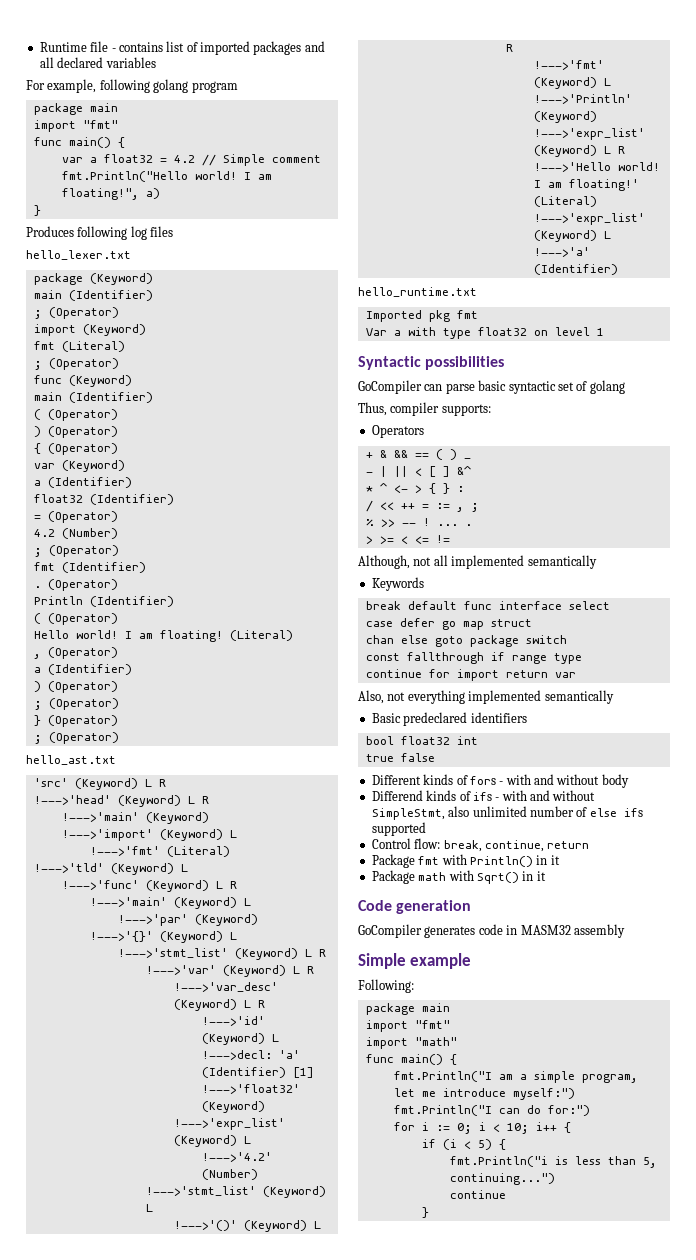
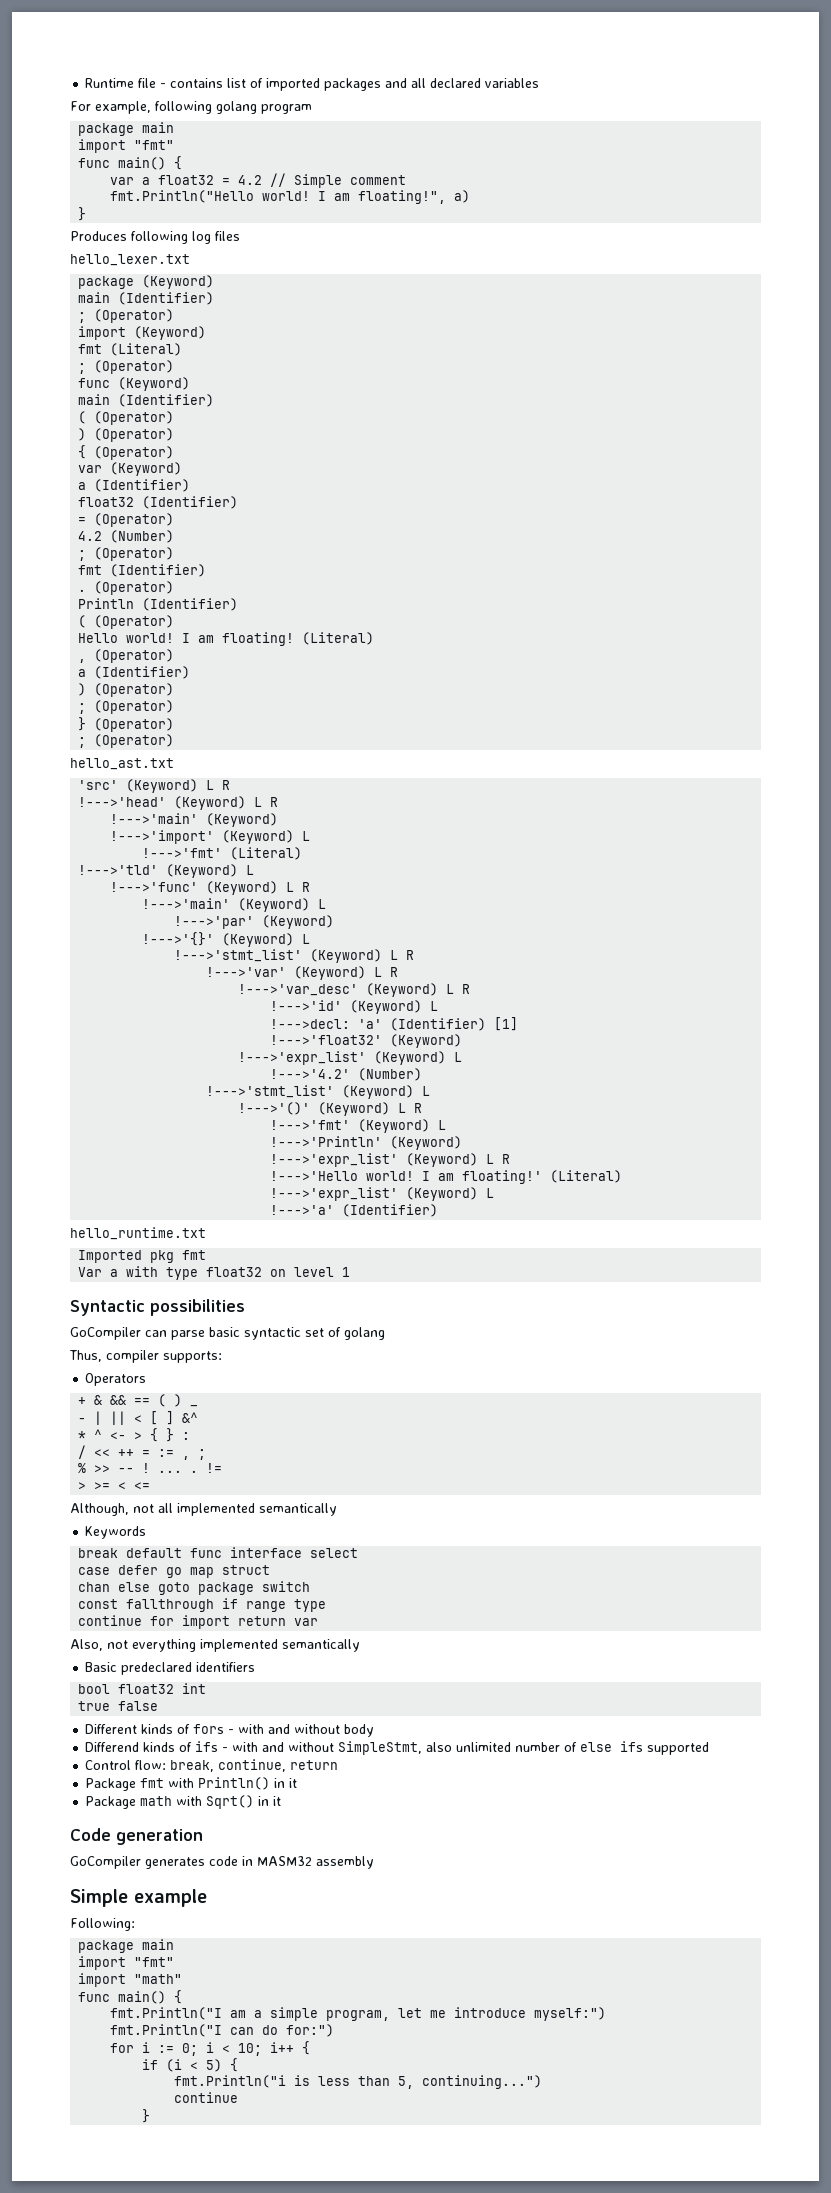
(472, 525) none -> [206,1463,223,1473] !=
[435,535,450,543] != -> (151, 1486) none

